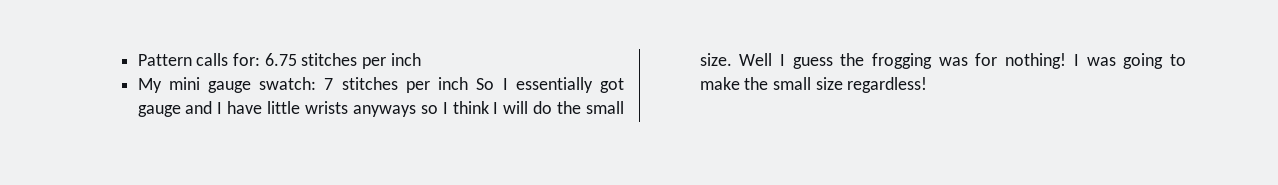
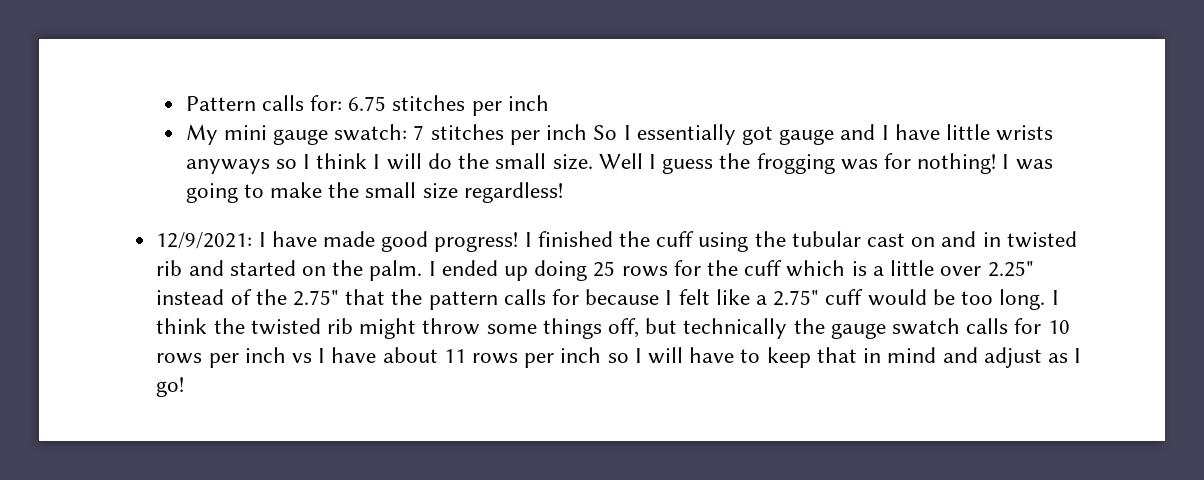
(928, 85) none -> [156,231,1077,252] [156,260,1034,281] [156,289,1059,310] [156,318,1070,339] [156,347,1082,368] [156,377,185,397] // 12/9/2021: I have made good progress! I finished the cuff using the tubular cast on and in twisted rib and started on the palm. I ended up doing 25 rows for the cuff which is a little over 2.25" instead of the 2.75" that the pattern calls for because I felt like a 2.75" cuff would be too long. I think the twisted rib might throw some things off, but technically the gauge swatch calls for 10 rows per inch vs I have about 11 rows per inch so I will have to keep that in mind and adjust as I go!

